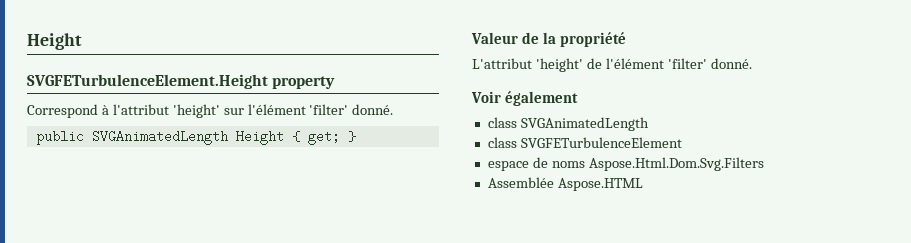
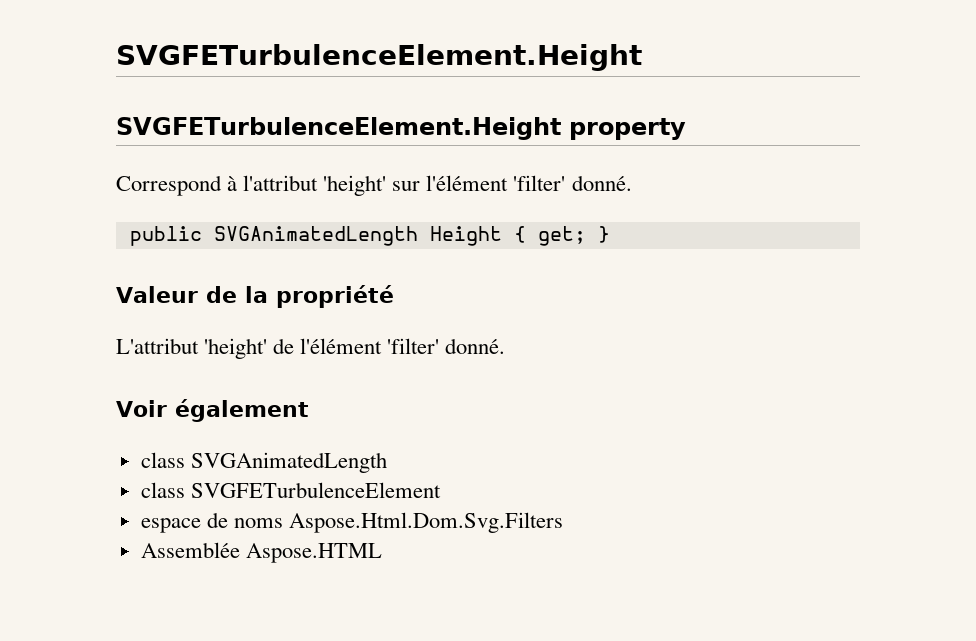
[27,33,82,50] Height -> [116,44,642,71] SVGFETurbulenceElement.Height

